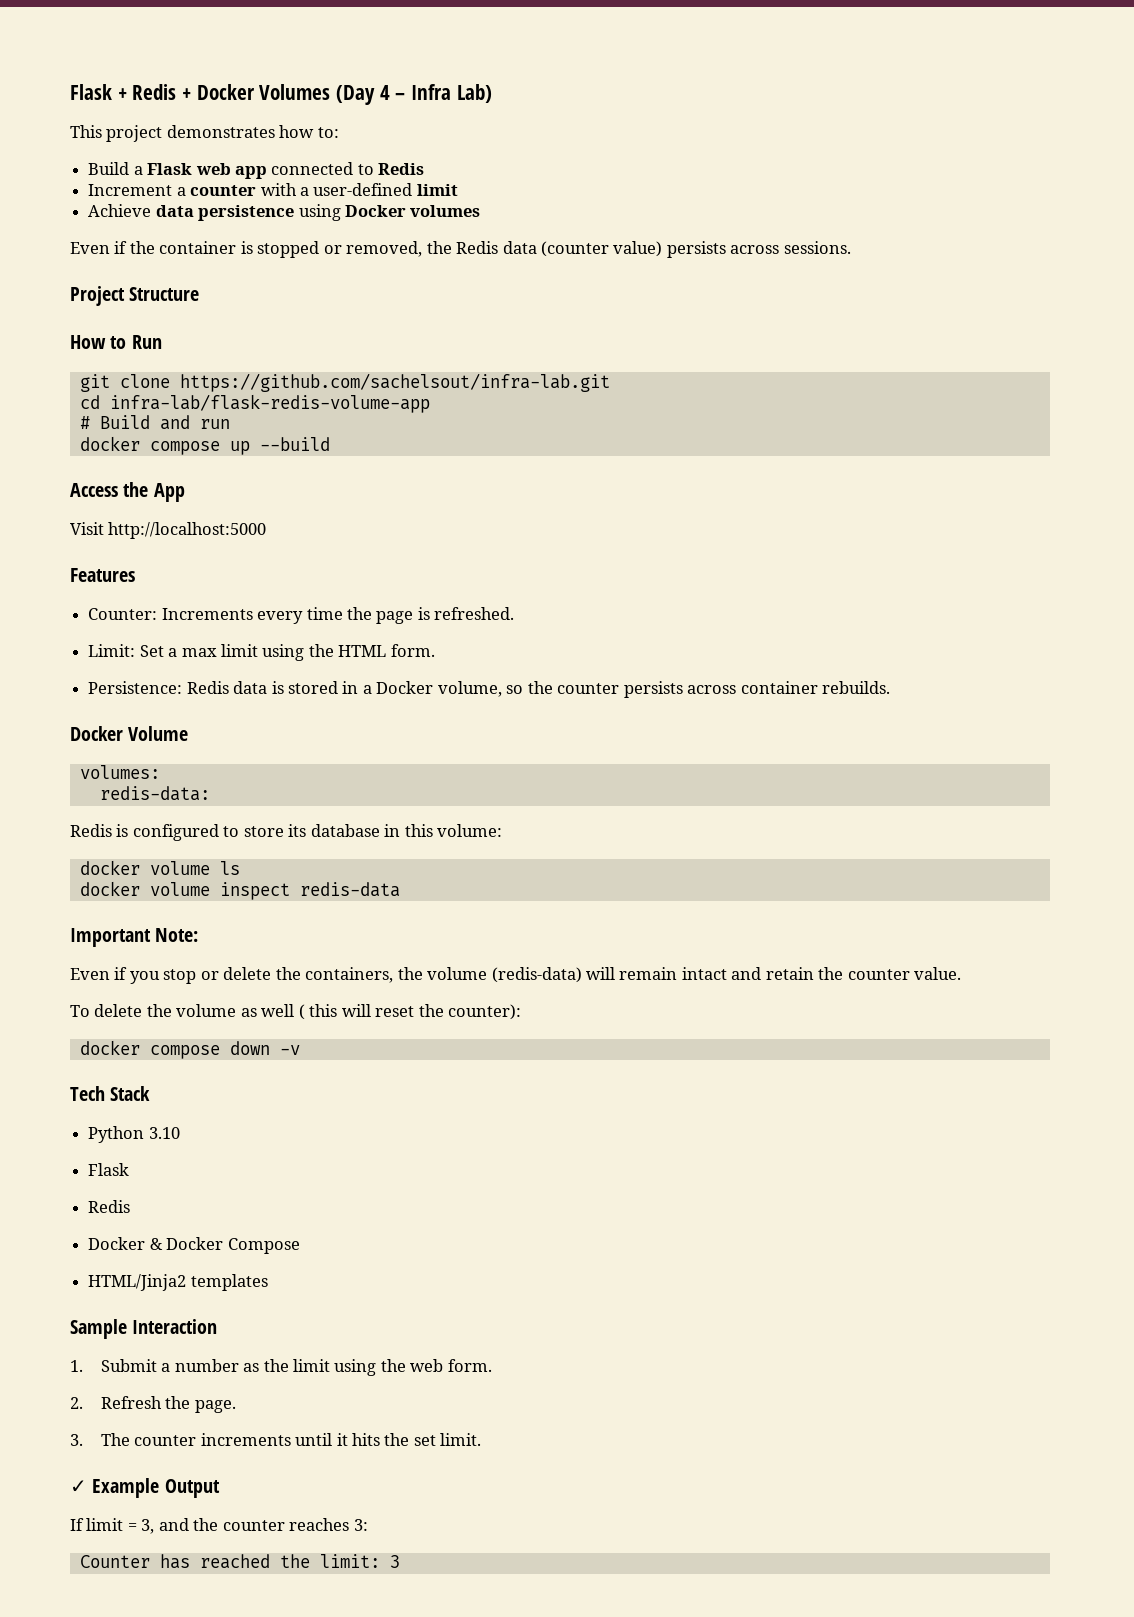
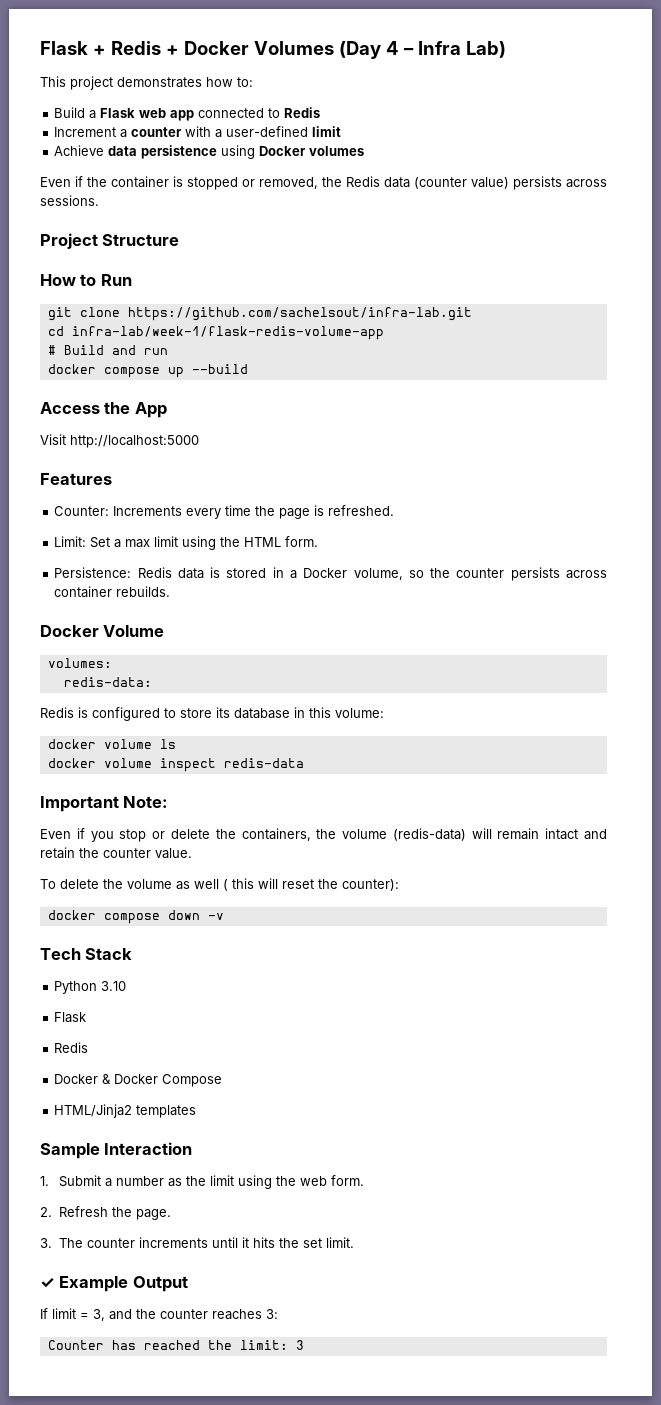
[109,394,430,413] infra-lab/flask-redis-volume-app -> [71,326,384,340] infra-lab/week-1/flask-redis-volume-app

